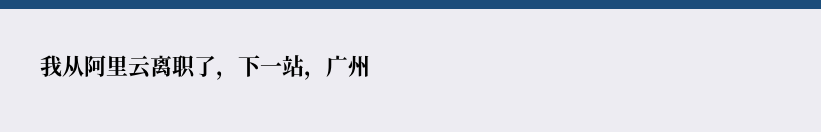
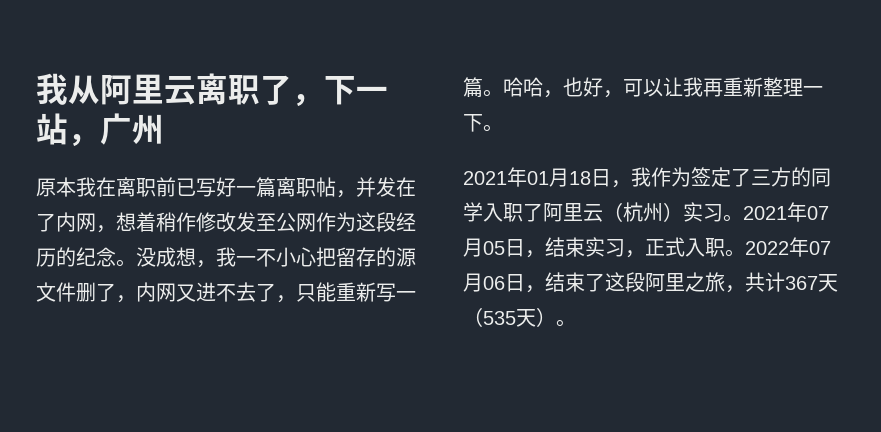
(370, 66) none -> [36,177,416,198] [36,212,416,233] [36,247,416,268] [36,282,416,303] [463,77,823,98] [463,114,503,132] [463,167,831,188] [463,202,829,222] [463,237,831,258] [463,272,838,293] [463,307,576,327] // 原本我在离职前已写好一篇离职帖，并发在了内网，想着稍作修改发至公网作为这段经历的纪念。没成想，我一不小心把留存的源文件删了，内网又进不去了，只能重新写一篇。哈哈，也好，可以让我再重新整理一下。 // 2021年01月18日，我作为签定了三方的同学入职了阿里云（杭州）实习。2021年07月05日，结束实习，正式入职。2022年07月06日，结束了这段阿里之旅，共计367天（535天）。

